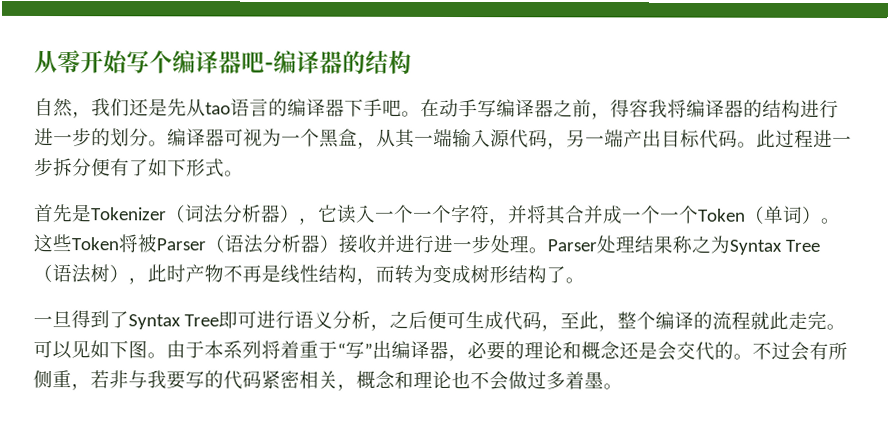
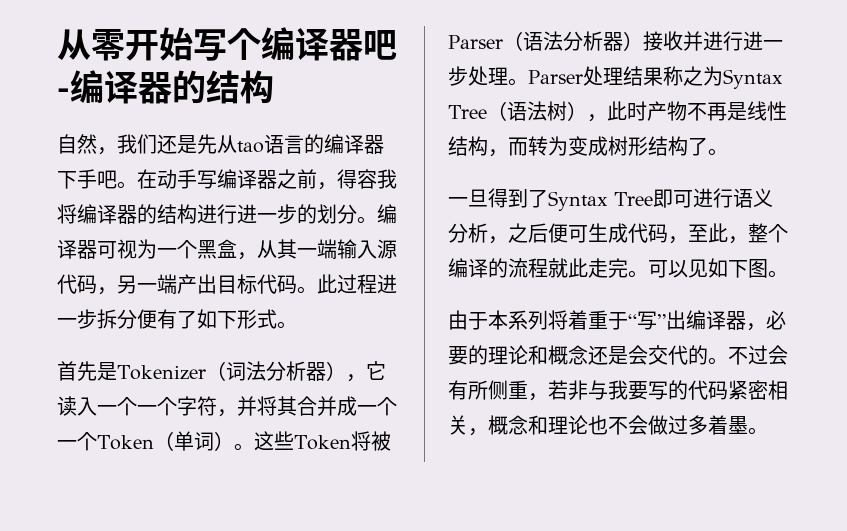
(167, 355) none -> (788, 274) //

